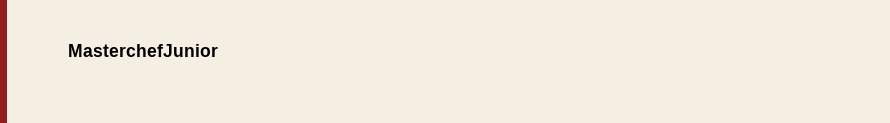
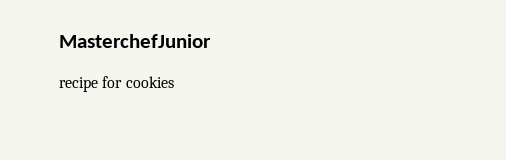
(218, 50) none -> [59,76,174,92] // recipe for cookies

